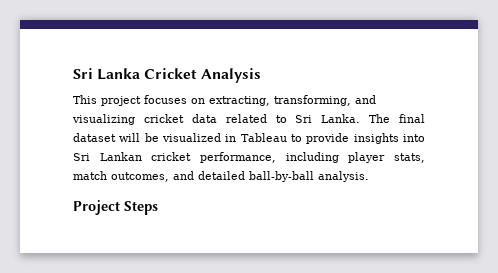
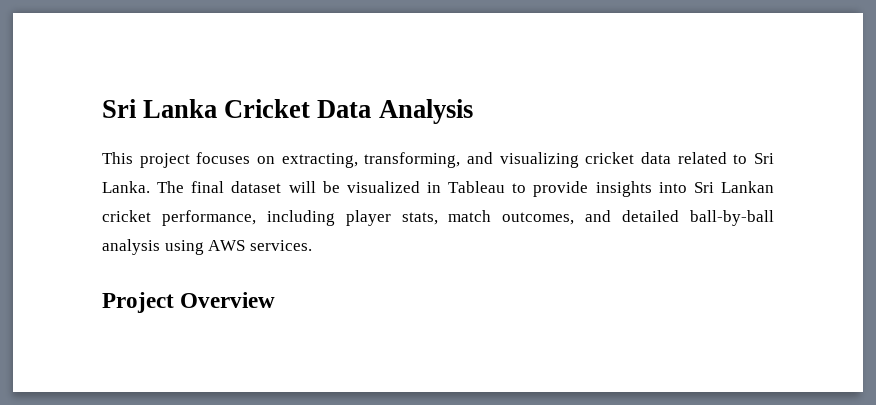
(198, 73) none -> [317,100,372,118] Data
[318,171,369,182] analysis. -> [102,239,312,255] analysis using AWS services.
[124,201,158,215] Steps -> [180,292,276,308] Overview

